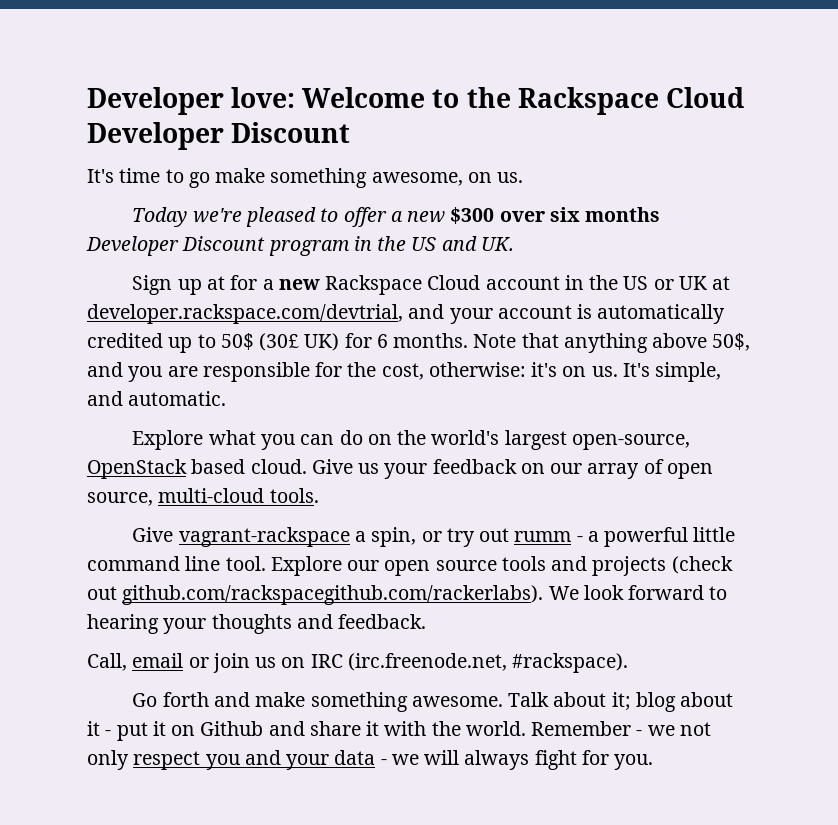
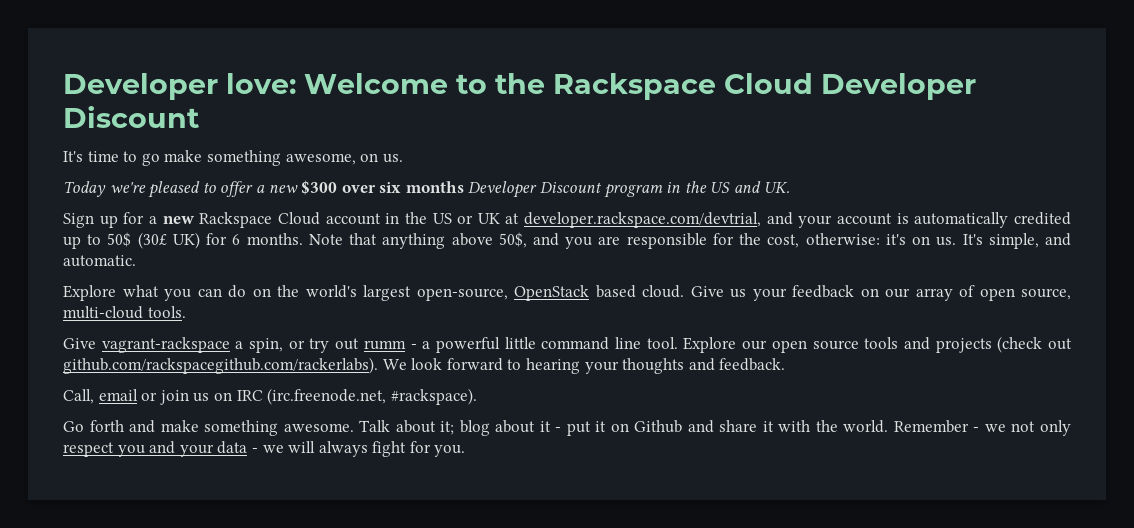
[207,276,226,290] at -> (118, 221) none

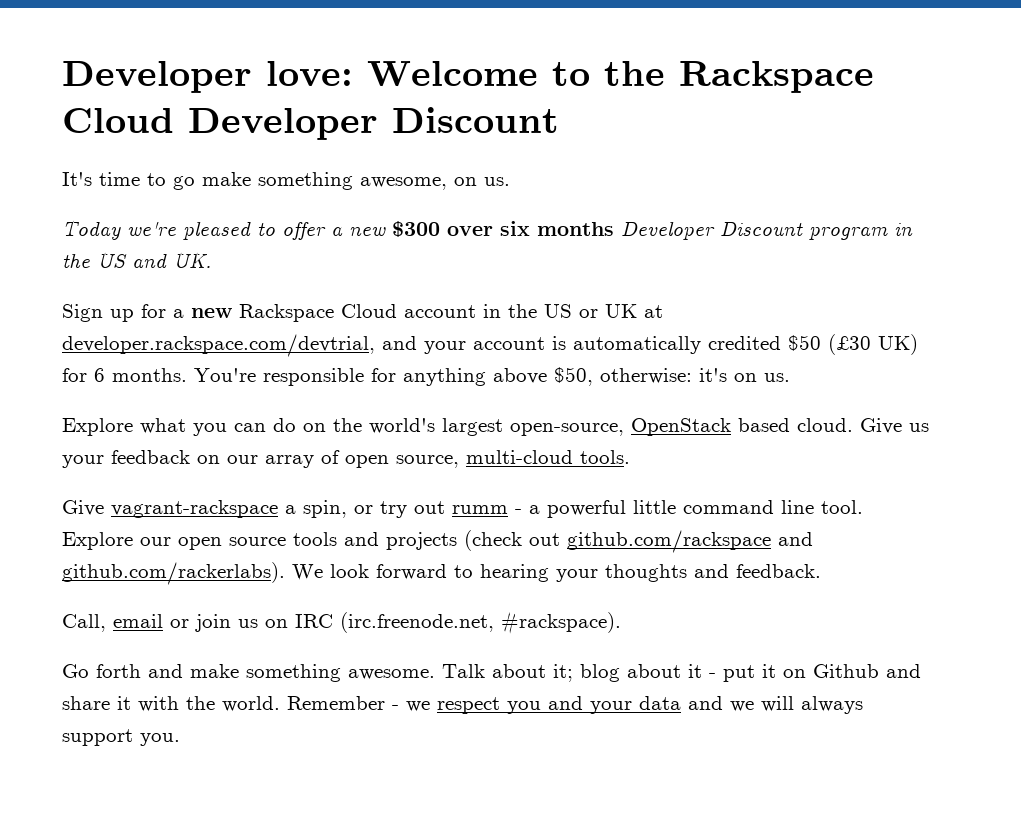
[63,232,800,249] up to 50$ (30£ UK) for 6 months. Note that anything above 50$, and you are responsible for the cost, -> [788,334,918,355] [62,367,593,386] $50 (£30 UK) for 6 months. You're responsible for anything above $50,
[962,233,1072,249] [63,255,136,267] It's simple, and automatic. -> (790, 377) none
[63,357,378,374] github.com/rackspacegithub.com/rackerlabs). -> [567,530,813,553] [62,562,285,585] github.com/rackspace and github.com/rackerlabs).
[1011,420,1071,436] not only -> (430, 706) none
[251,448,258,453] - -> [688,696,723,710] and
[372,441,431,457] fight for -> [62,729,133,746] support

